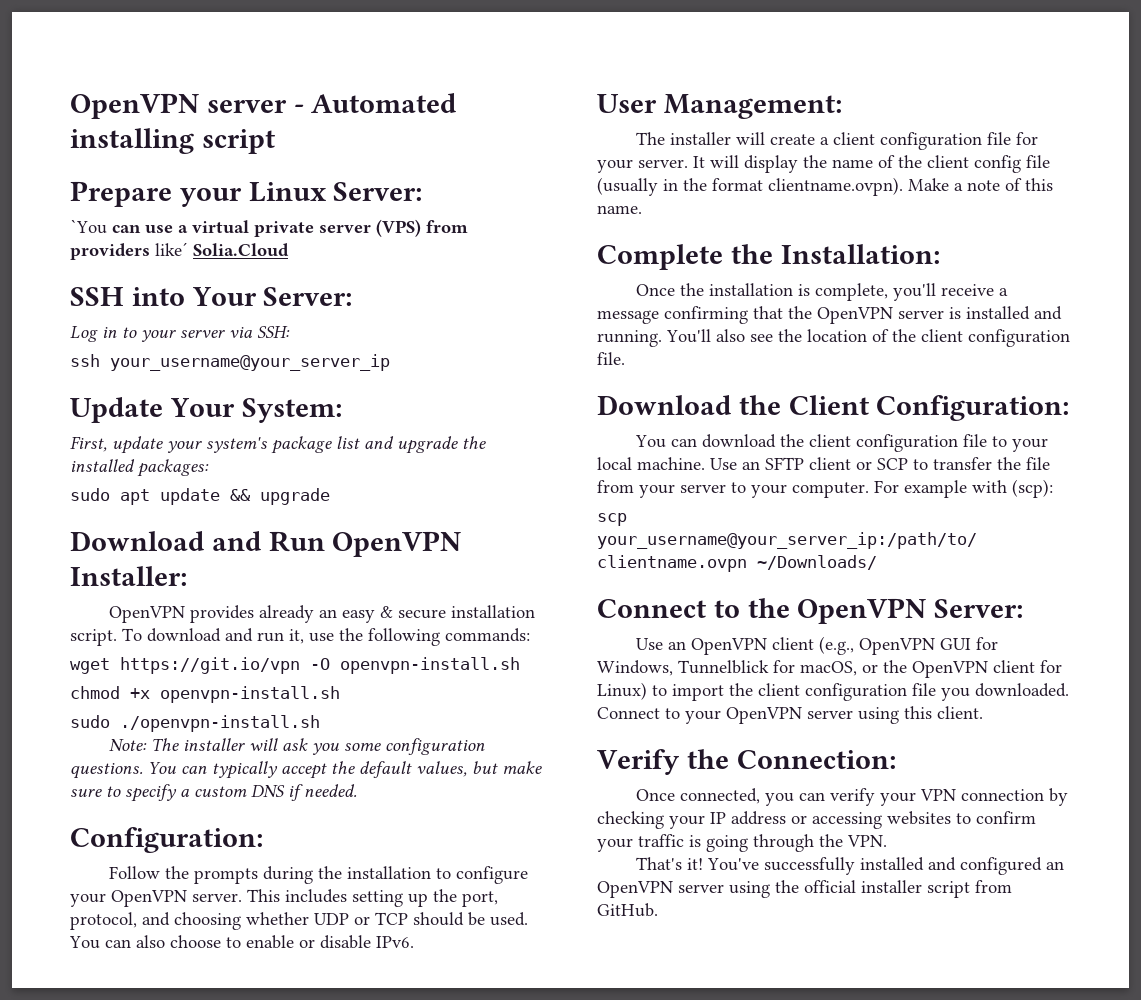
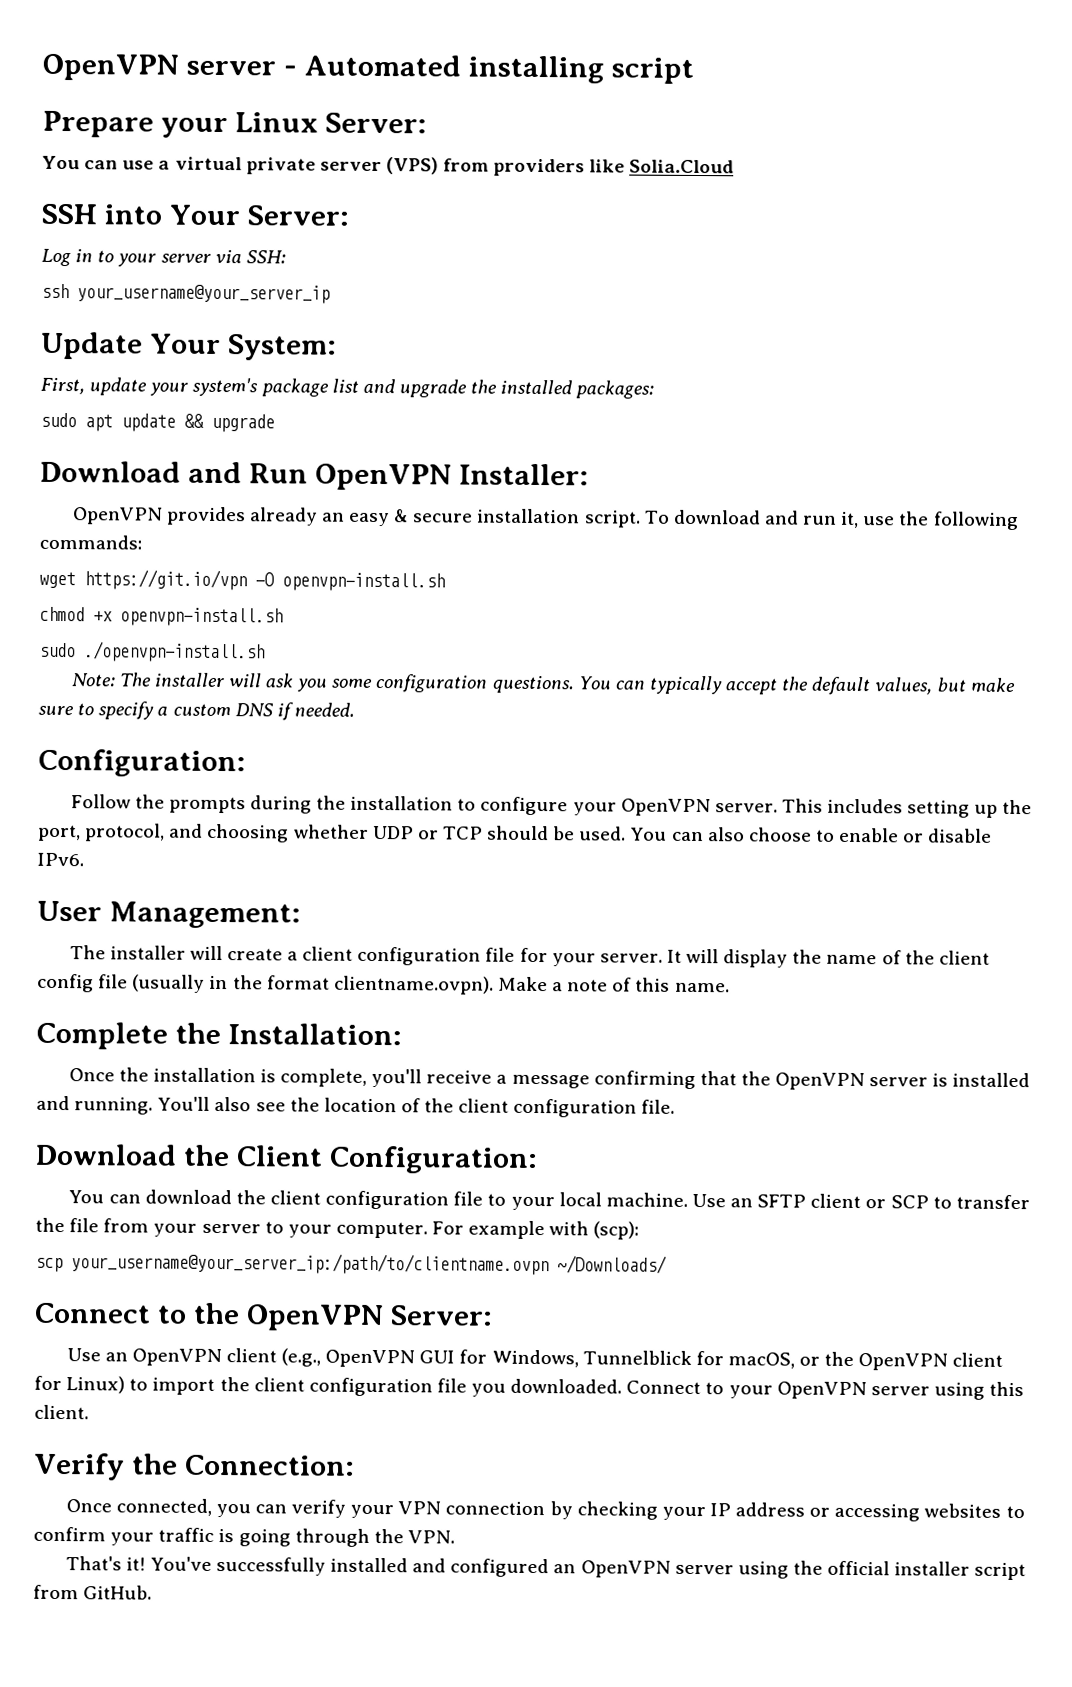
[70,219,107,234] `You -> [42,155,80,170] You
[155,242,188,256] like´ -> [589,159,626,173] like

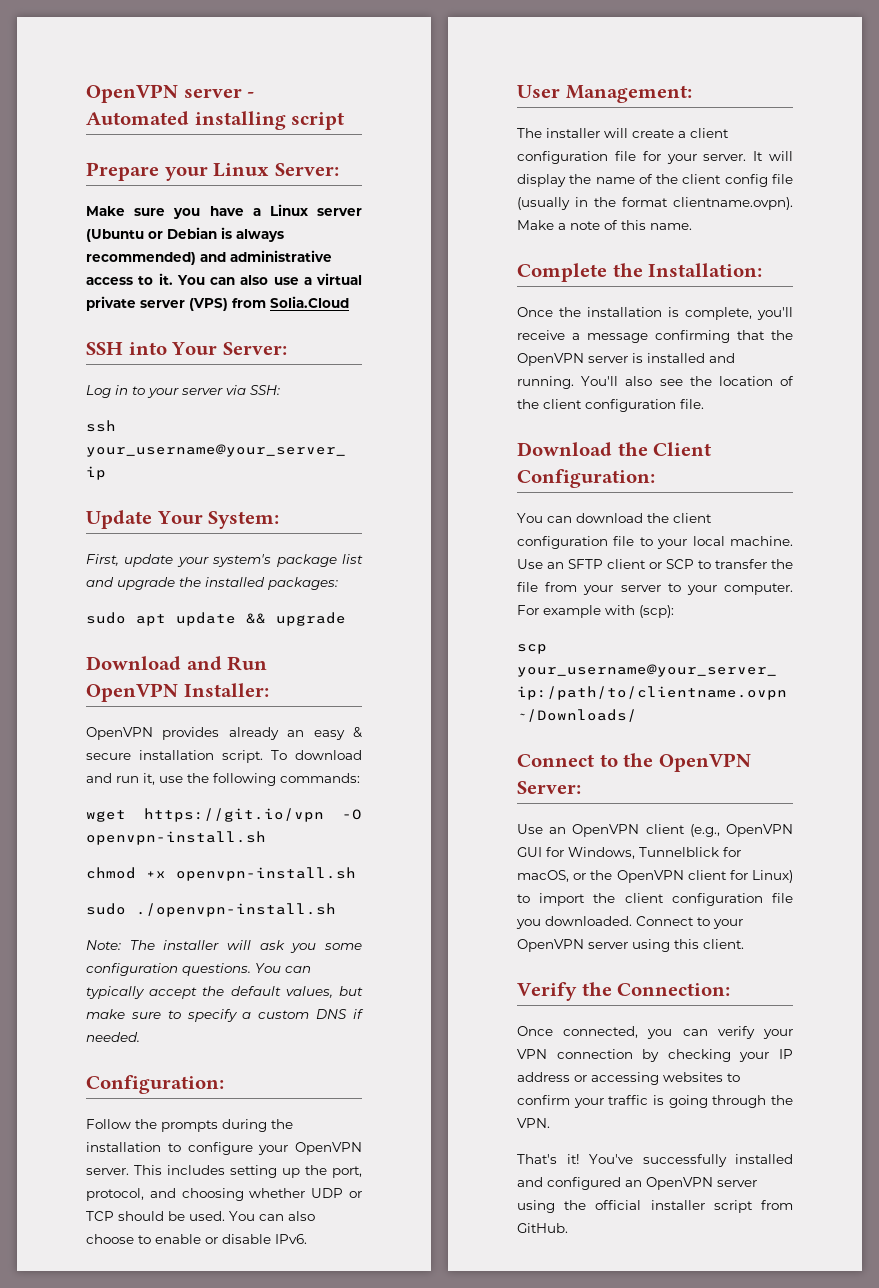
[42,155,119,170] You can -> [86,204,362,219] [86,227,284,242] [86,250,332,265] [86,273,269,285] Make sure you have a Linux server (Ubuntu or Debian is always recommended) and administrative access to it. You can also
[493,158,626,177] providers like -> (266, 303) none

